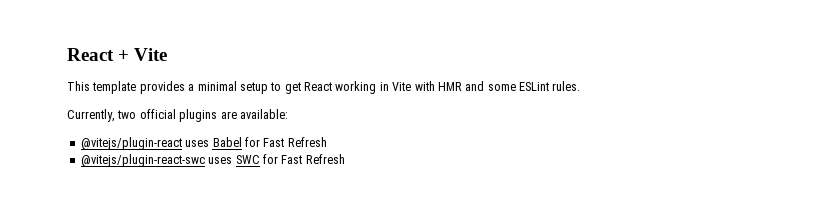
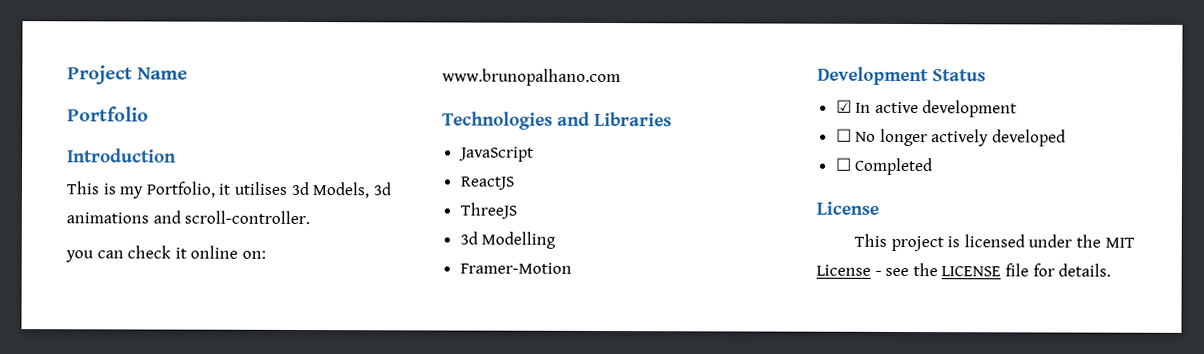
[67,48,168,61] [67,81,581,94] [67,109,288,122] [80,137,327,150] [80,154,345,167] React + Vite // This template provides a minimal setup to get React working in Vite with HMR and some ESLint rules. // Currently, two official plugins are available: // @vitejs/plugin-react uses Babel for Fast Refresh // @vitejs/plugin-react-swc uses SWC for Fast Refresh -> [67,65,189,85] [67,106,149,122] [67,148,177,163] [66,181,391,199] [66,210,311,225] [65,245,266,263] [442,68,621,87] [442,111,672,130] [458,146,534,162] [459,176,515,190] [459,202,517,219] [459,231,557,249] [459,262,572,274] [817,66,986,86] [835,99,1018,118] [835,128,1067,147] [835,157,934,176] [816,201,879,215] [853,233,1135,252] [816,263,1112,277] Project Name // Portfolio // Introduction // This is my Portfolio, it utilises 3d Models, 3d animations and scroll-controller. // you can check it online on: www.brunopalhano.com // Technologies and Libraries // JavaScript // ReactJS // ThreeJS // 3d Modelling // Framer-Motion // Development Status // ☑ In active development // ☐ No longer actively developed // ☐ Completed // License // This project is licensed under the MIT License - see the LICENSE file for details.

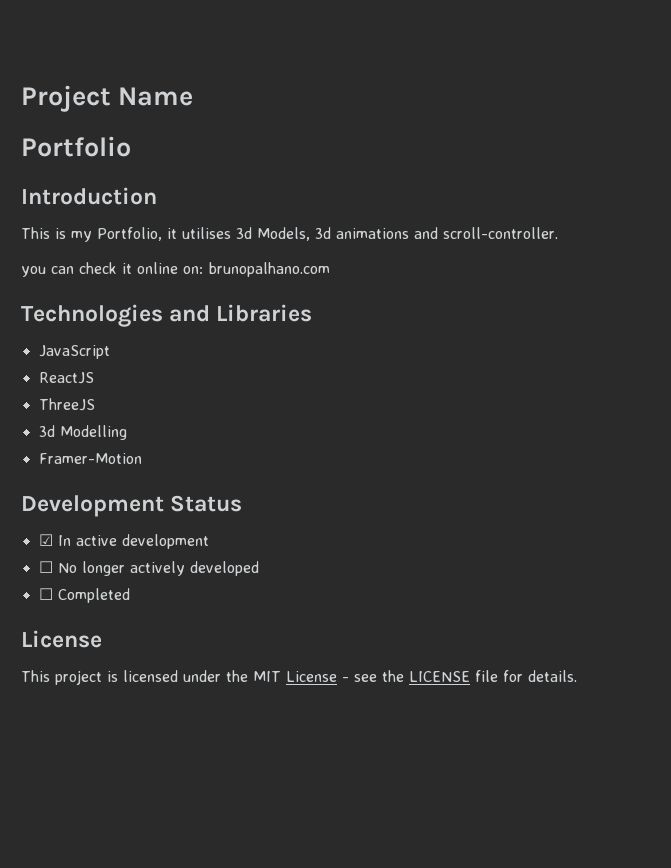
[442,68,621,87] www.brunopalhano.com -> [208,262,330,277] brunopalhano.com

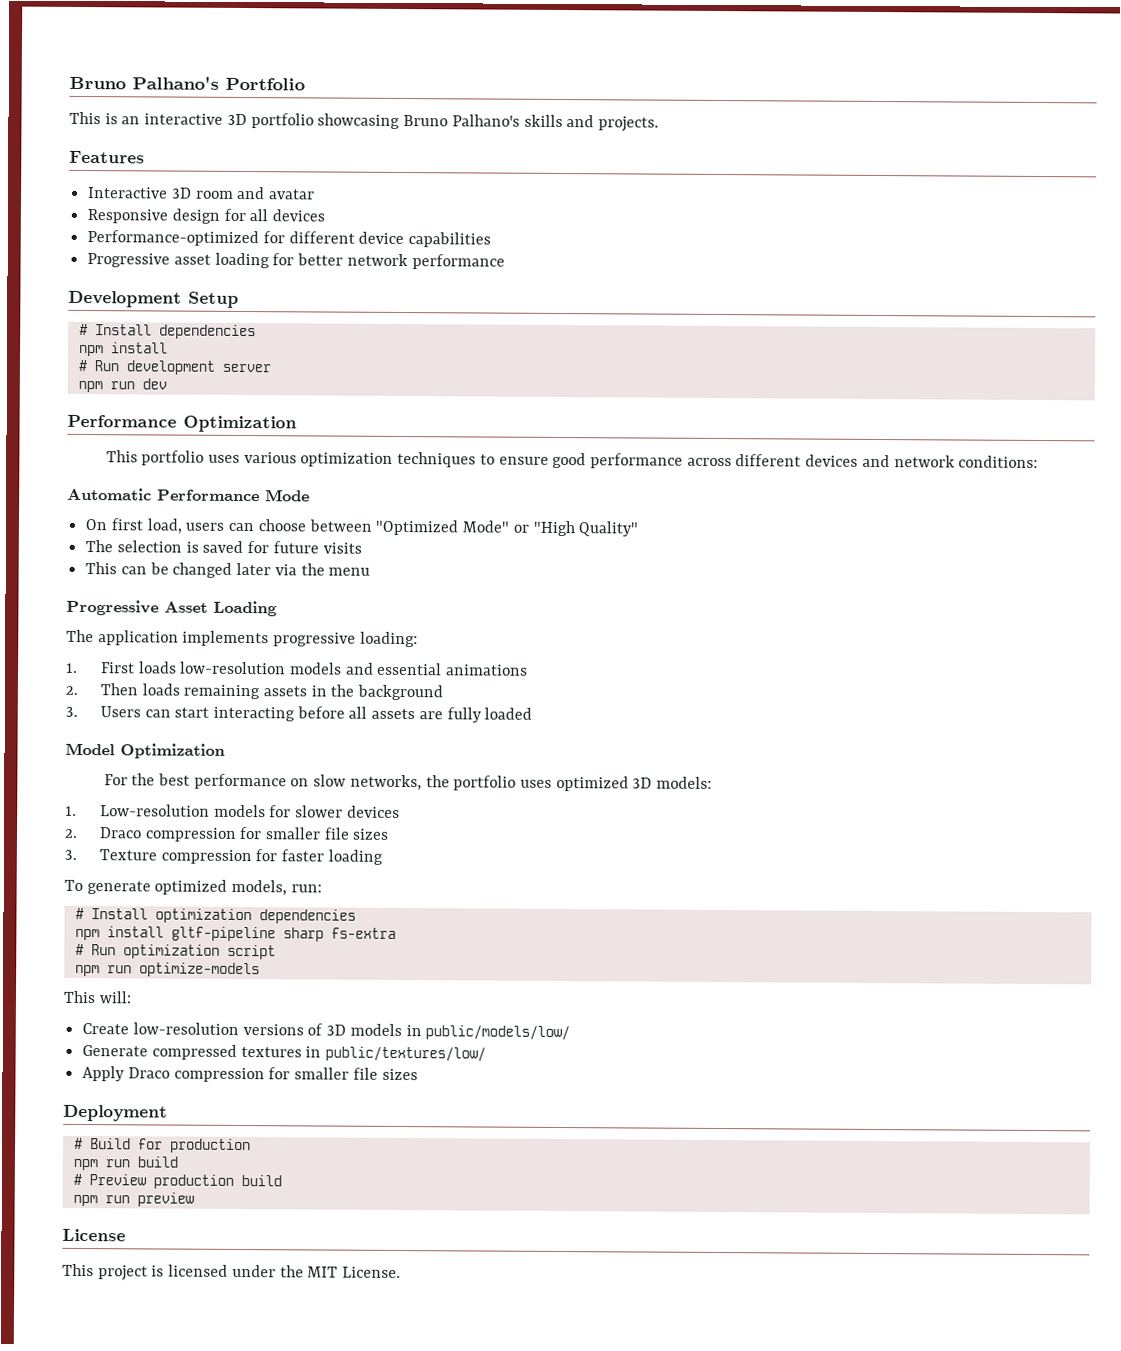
[21,85,194,112] Project Name // -> [69,76,219,90] Bruno Palhano's
[21,187,157,205] // Introduction -> (305, 84) none
[71,227,558,242] [21,262,330,277] [21,304,313,327] [38,345,110,359] [38,372,94,384] [38,398,95,411] [38,425,127,440] [38,453,142,464] [21,495,243,517] [38,534,209,549] [38,561,259,576] [38,588,130,603] my Portfolio, it utilises 3d Models, 3d animations and scroll-controller. // you can check it online on: brunopalhano.com // Technologies and Libraries // JavaScript // ReactJS // ThreeJS // 3d Modelling // Framer-Motion // Development Status // ☑ In active development // ☐ No longer actively developed // ☐ Completed -> [121,113,659,132] [69,150,145,164] [87,186,316,200] [87,208,326,224] [87,230,492,248] [87,252,505,270] [68,290,239,308] [78,323,256,340] [77,342,168,357] [77,359,271,375] [77,378,167,393] [67,414,297,433] [105,450,1039,469] [67,487,310,502] [85,518,639,537] [85,540,362,554] [85,562,371,578] [66,599,277,617] [66,629,418,648] [66,661,529,676] [65,683,444,701] [65,706,533,723] [65,742,225,759] [103,773,713,792] [65,804,400,818] [64,826,390,842] [64,849,383,865] [64,879,322,896] [74,907,356,924] [74,926,396,942] [74,943,276,960] [74,962,260,978] [63,990,132,1004] [82,1022,571,1041] [82,1044,487,1062] [82,1066,418,1083] [63,1104,168,1122] [73,1137,251,1154] [72,1156,178,1171] [72,1173,282,1189] [72,1192,195,1207] an interactive 3D portfolio showcasing Bruno Palhano's skills and projects. // Features // Interactive 3D room and avatar // Responsive design for all devices // Performance-optimized for different device capabilities // Progressive asset loading for better network performance // Development Setup // # Install dependencies // npm install // # Run development server // npm run dev // Performance Optimization // This portfolio uses various optimization techniques to ensure good performance across different devices and network conditions: // Automatic Performance Mode // On first load, users can choose between "Optimized Mode" or "High Quality" // The selection is saved for future visits // This can be changed later via the menu // Progressive Asset Loading // The application implements progressive loading: // 1. First loads low-resolution models and essential animations // 2. Then loads remaining assets in the background // 3. Users can start interacting before all assets are fully loaded // Model Optimization // For the best performance on slow networks, the portfolio uses optimized 3D models: // 1. Low-resolution models for slower devices // 2. Draco compression for smaller file sizes // 3. Texture compression for faster loading // To generate optimized models, run: // # Install optimization dependencies // npm install gltf-pipeline sharp fs-extra // # Run optimization script // npm run optimize-models // This will: // Create low-resolution versions of 3D models in public/models/low/ // Generate compressed textures in public/textures/low/ // Apply Draco compression for smaller file sizes // Deployment // # Build for production // npm run build // # Preview production build // npm run preview
[286,670,577,682] License - see the LICENSE file for details. -> [342,1266,402,1279] License.

